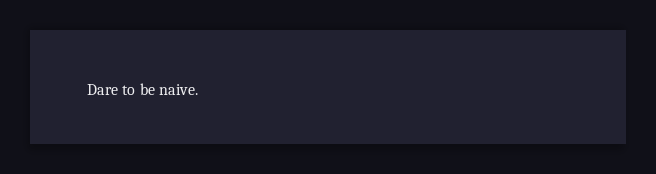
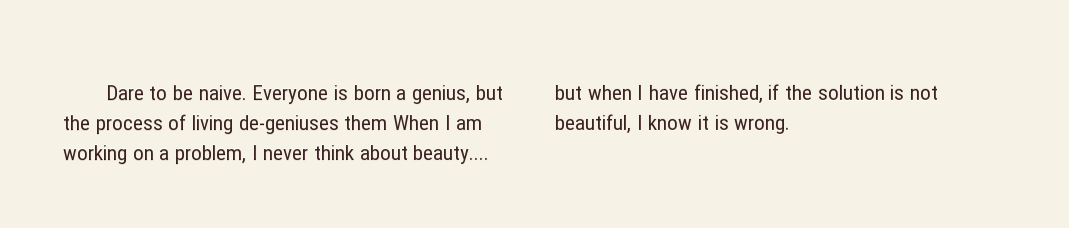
(198, 89) none -> [251,85,503,105] [63,114,484,135] [63,145,491,165] [554,83,939,104] [554,113,792,134] Everyone is born a genius, but the process of living de-geniuses them When I am working on a problem, I never think about beauty.... but when I have finished, if the solution is not beautiful, I know it is wrong.

